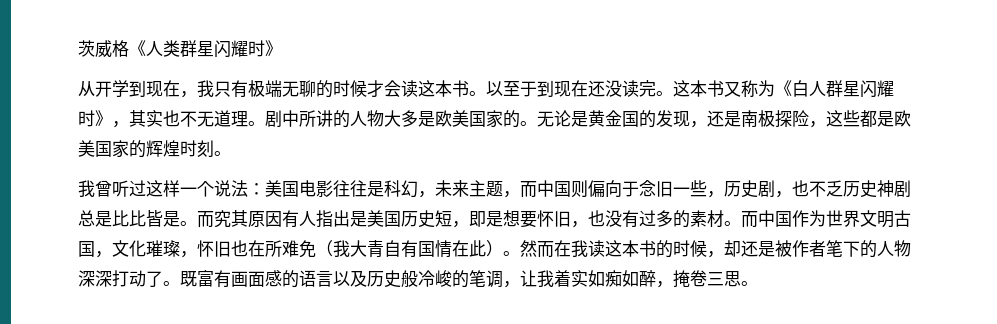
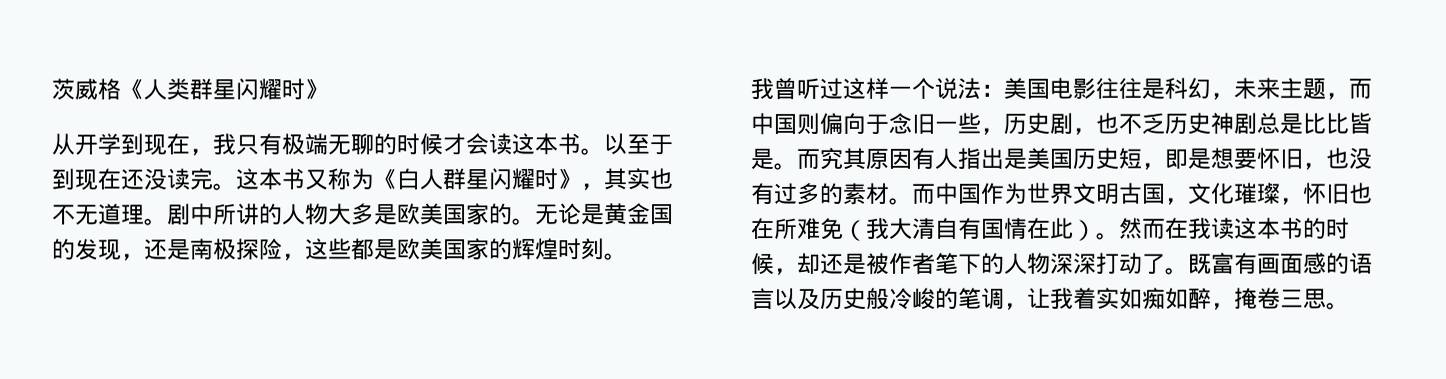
[367,240,384,258] 青 -> [912,217,936,240] 清

